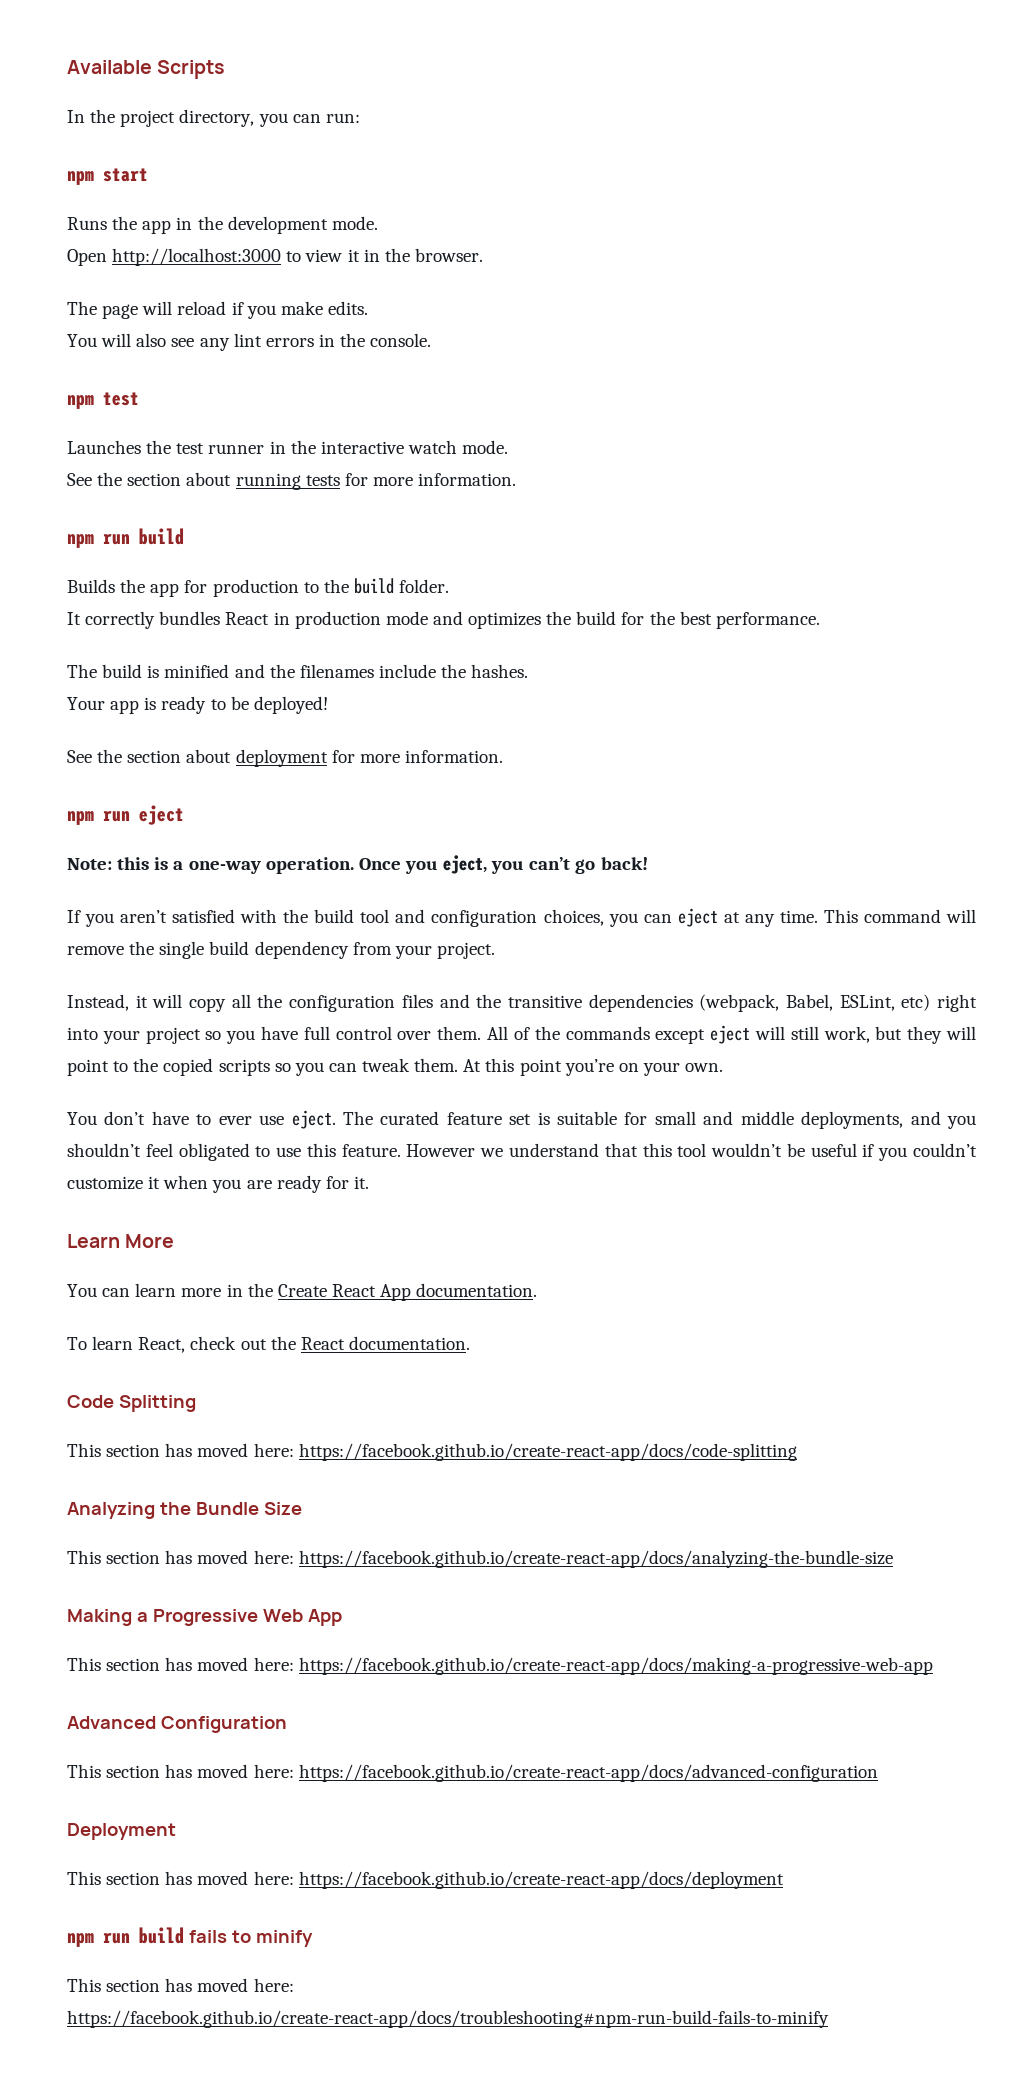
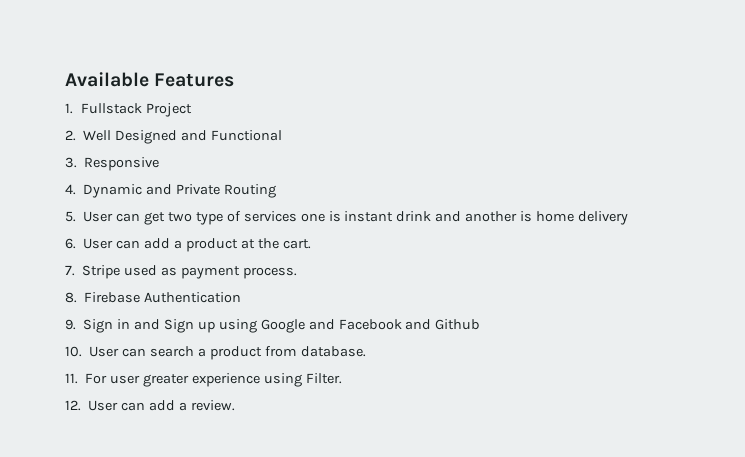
[157,60,226,79] [67,109,360,127] [67,168,148,185] [67,216,378,234] [67,248,483,266] [67,301,368,319] [67,333,432,351] [67,392,139,409] [67,440,509,454] [67,472,517,490] [67,528,184,548] [67,578,450,597] [67,611,820,629] [67,664,529,678] [67,696,328,714] [67,749,503,767] [67,805,184,825] [67,855,648,874] [67,908,977,927] [67,941,495,959] [67,994,977,1012] [67,1025,977,1044] [67,1058,724,1076] [67,1110,977,1129] [67,1143,978,1161] [67,1175,369,1193] [67,1234,175,1248] [67,1283,538,1301] [67,1336,470,1353] [67,1395,196,1412] [67,1443,797,1461] [67,1502,302,1519] [67,1550,893,1568] [67,1609,342,1626] [67,1657,933,1675] [67,1716,287,1733] [67,1764,878,1782] [67,1823,176,1840] [67,1871,784,1889] [67,1927,313,1947] [67,1978,294,1992] [67,2010,829,2028] Scripts // In the project directory, you can run: // npm start // Runs the app in the development mode. // Open http://localhost:3000 to view it in the browser. // The page will reload if you make edits. // You will also see any lint errors in the console. // npm test // Launches the test runner in the interactive watch mode. // See the section about running tests for more information. // npm run build // Builds the app for production to the build folder. // It correctly bundles React in production mode and optimizes the build for the best performance. // The build is minified and the filenames include the hashes. // Your app is ready to be deployed! // See the section about deployment for more information. // npm run eject // Note: this is a one-way operation. Once you eject, you can’t go back! // If you aren’t satisfied with the build tool and configuration choices, you can eject at any time. This command will remove the single build dependency from your project. // Instead, it will copy all the configuration files and the transitive dependencies (webpack, Babel, ESLint, etc) right into your project so you have full control over them. All of the commands except eject will still work, but they will point to the copied scripts so you can tweak them. At this point you’re on your own. // You don’t have to ever use eject. The curated feature set is suitable for small and middle deployments, and you shouldn’t feel obligated to use this feature. However we understand that this tool wouldn’t be useful if you couldn’t customize it when you are ready for it. // Learn More // You can learn more in the Create React App documentation. // To learn React, check out the React documentation. // Code Splitting // This section has moved here: https://facebook.github.io/create-react-app/docs/code-splitting // Analyzing the Bundle Size // This section has moved here: https://facebook.github.io/create-react-app/docs/analyzing-the-bundle-size // Making a Progressive Web App // This section has moved here: https://facebook.github.io/create-react-app/docs/making-a-progressive-web-app // Advanced Configuration // This section has moved here: https://facebook.github.io/create-react-app/docs/advanced-configuration // Deployment // This section has moved here: https://facebook.github.io/create-react-app/docs/deployment // npm run build fails to minify // This section has moved here: https://facebook.github.io/create-react-app/docs/troubleshooting#npm-run-build-fails-to-minify -> [154,73,235,87] [65,103,193,117] [65,130,282,144] [65,157,160,171] [65,184,276,198] [65,211,628,225] [65,238,311,252] [65,265,297,279] [65,292,242,303] [65,319,481,333] [65,346,366,360] [65,373,342,387] [65,400,235,411] Features // 1. Fullstack Project // 2. Well Designed and Functional // 3. Responsive // 4. Dynamic and Private Routing // 5. User can get two type of services one is instant drink and another is home delivery // 6. User can add a product at the cart. // 7. Stripe used as payment process. // 8. Firebase Authentication // 9. Sign in and Sign up using Google and Facebook and Github // 10. User can search a product from database. // 11. For user greater experience using Filter. // 12. User can add a review.

